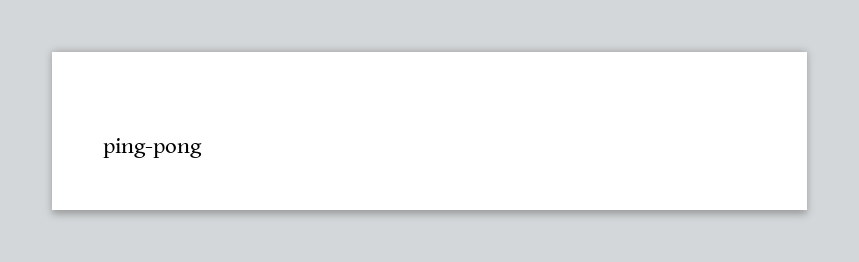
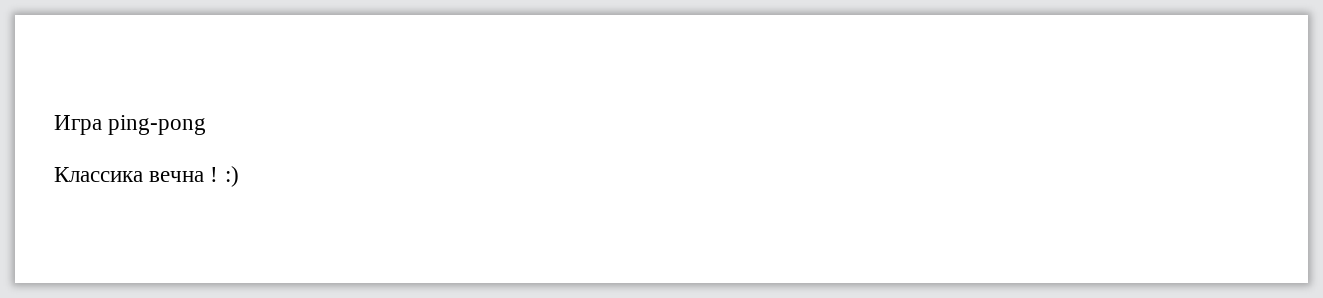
(103, 148) none -> [54,115,102,135] Игра
(202, 148) none -> [54,166,239,187] // Классика вечна ! :)

